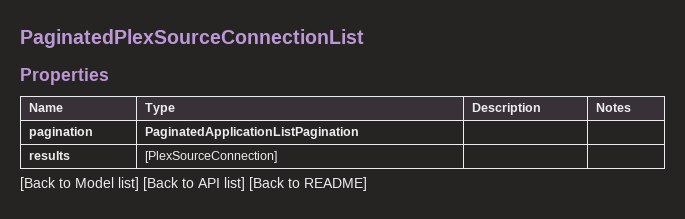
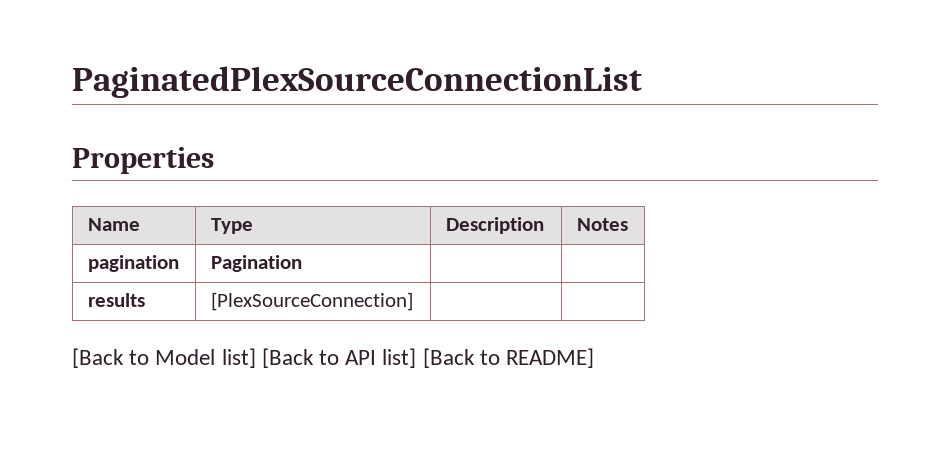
[145,127,360,139] PaginatedApplicationListPagination -> [210,255,302,272] Pagination

